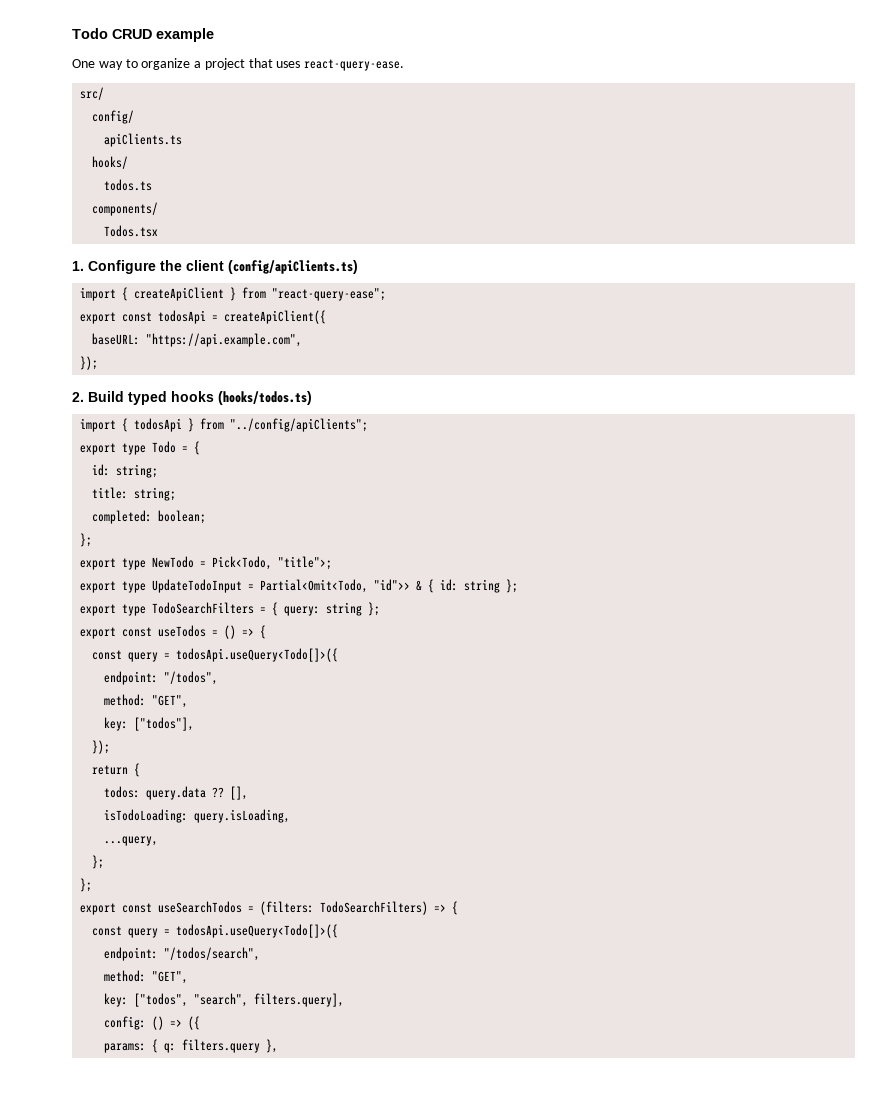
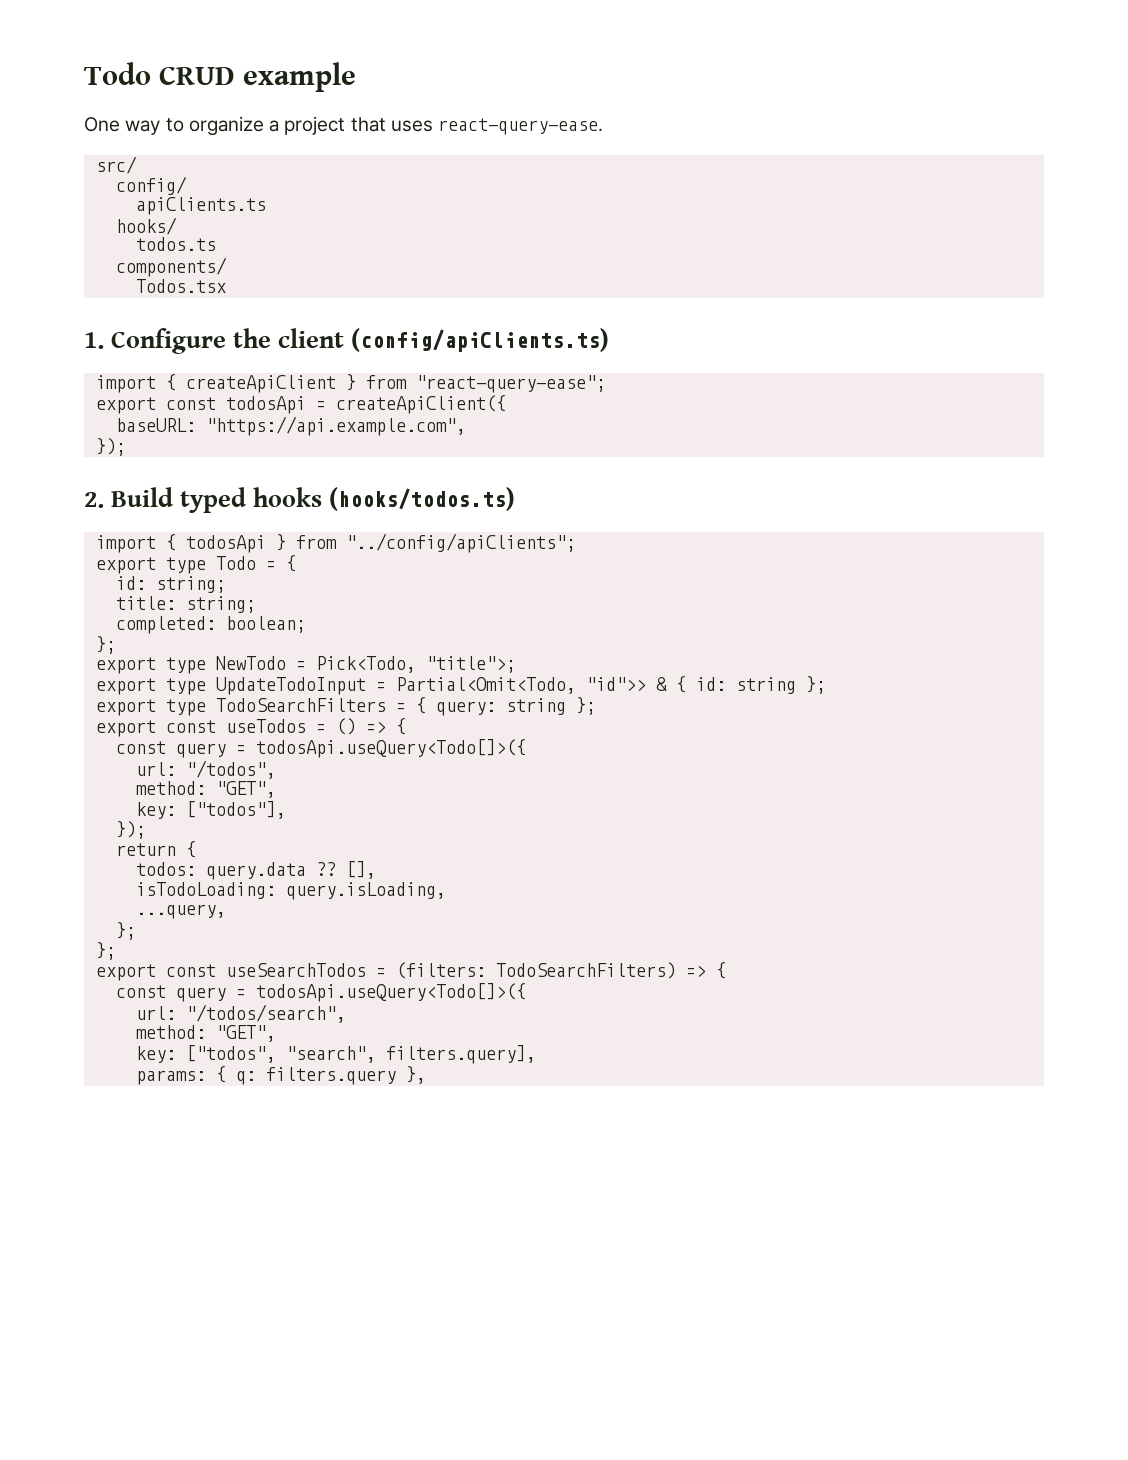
[104,671,159,685] endpoint: -> [135,762,176,776] url:
[104,947,159,961] endpoint: -> [135,1006,176,1020] url:
[104,1016,201,1030] // config: () => ({ -> (536, 1054) none

